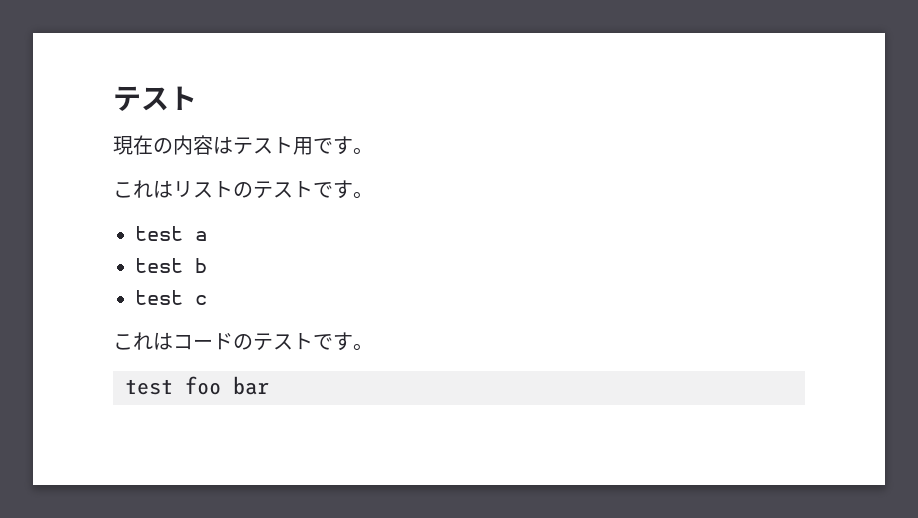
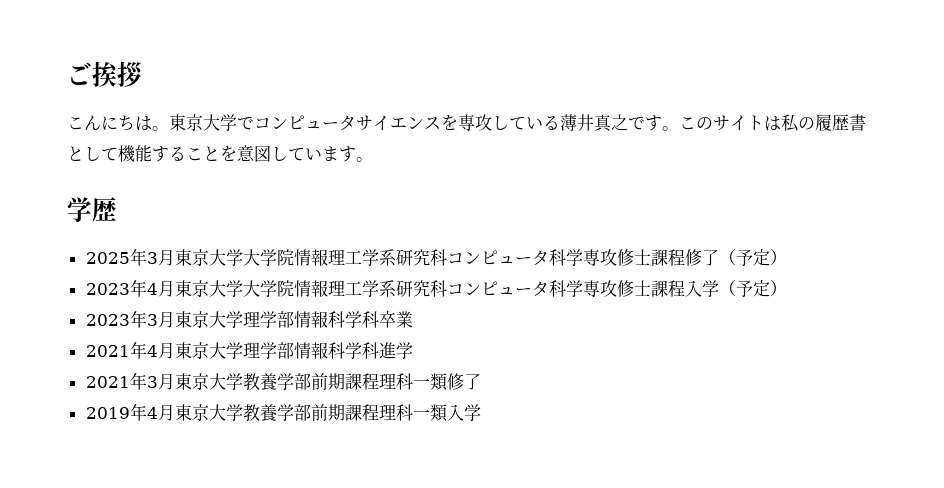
[113,86,197,111] [113,135,373,155] [113,180,373,199] [135,226,207,241] [135,258,207,273] [135,290,207,305] [113,332,373,351] [125,376,269,395] テスト // 現在の内容はテスト用です。 // これはリストのテストです。 // test a // test b // test c // これはコードのテストです。 // test foo bar -> [67,62,143,87] [67,114,866,132] [67,145,373,162] [67,197,117,222] [85,248,787,266] [85,279,787,297] [85,310,413,328] [85,341,413,359] [85,372,481,391] [85,403,481,422] ご挨拶 // こんにちは。東京大学でコンピュータサイエンスを専攻している薄井真之です。このサイトは私の履歴書として機能することを意図しています。 // 学歴 // 2025年3月東京大学大学院情報理工学系研究科コンピュータ科学専攻修士課程修了（予定） // 2023年4月東京大学大学院情報理工学系研究科コンピュータ科学専攻修士課程入学（予定） // 2023年3月東京大学理学部情報科学科卒業 // 2021年4月東京大学理学部情報科学科進学 // 2021年3月東京大学教養学部前期課程理科一類修了 // 2019年4月東京大学教養学部前期課程理科一類入学

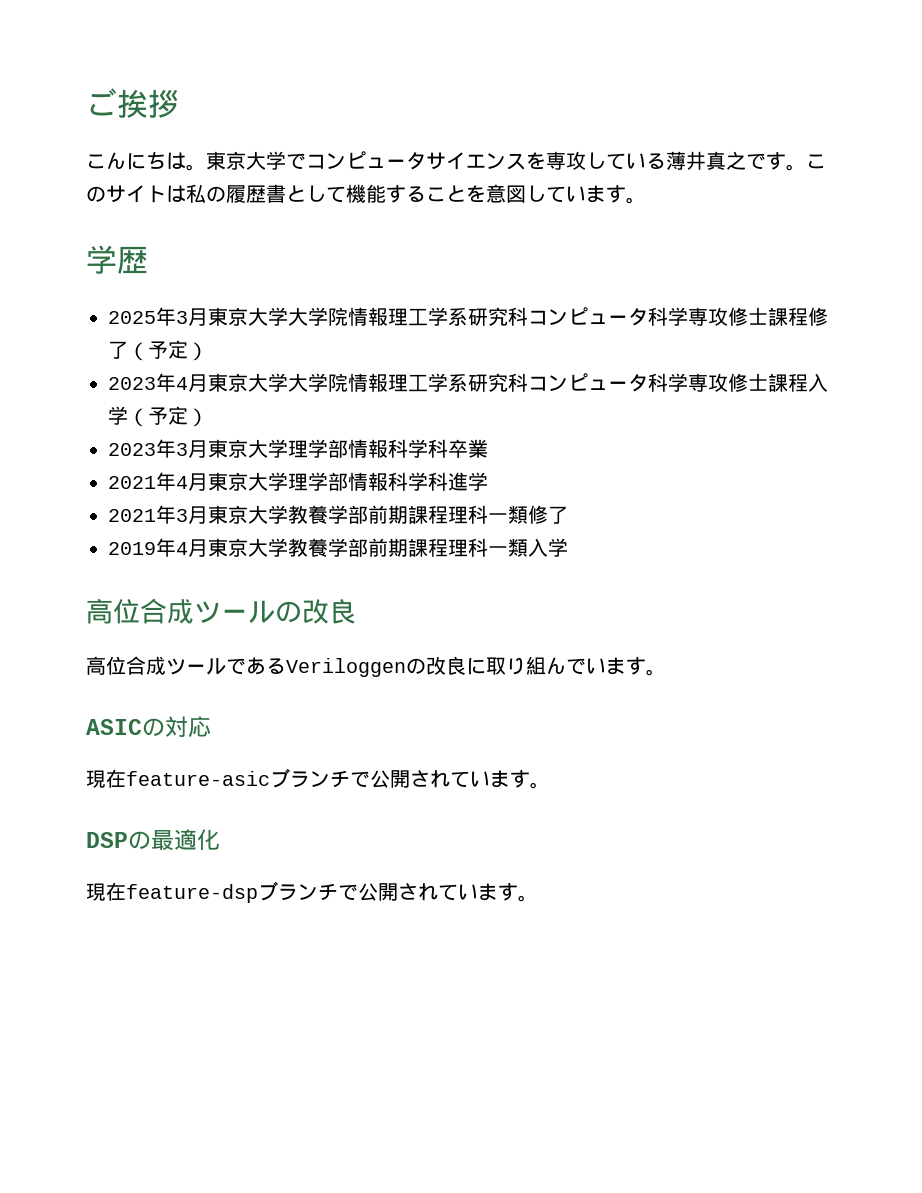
(481, 412) none -> [86,598,356,624] [86,656,666,677] [86,716,211,738] [86,768,550,789] [86,829,220,851] [86,881,538,903] // 高位合成ツールの改良 // 高位合成ツールであるVeriloggenの改良に取り組んでいます。 // ASICの対応 // 現在feature-asicブランチで公開されています。 // DSPの最適化 // 現在feature-dspブランチで公開されています。

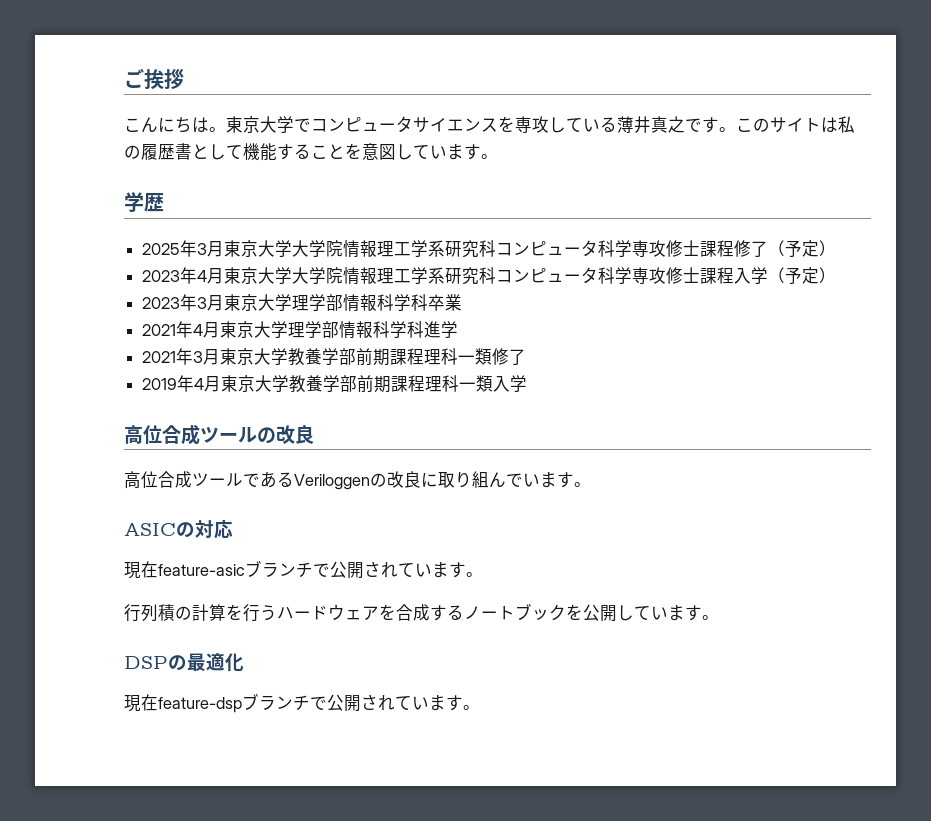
(550, 785) none -> [124,603,719,622] // 行列積の計算を行うハードウェアを合成するノートブックを公開しています。

